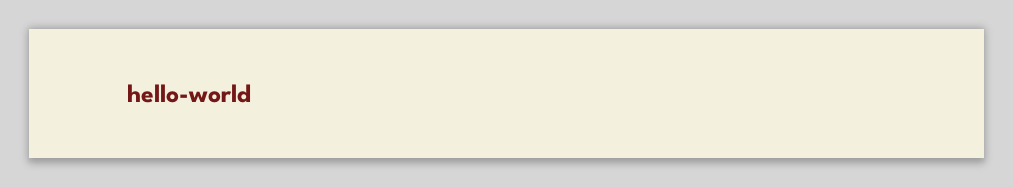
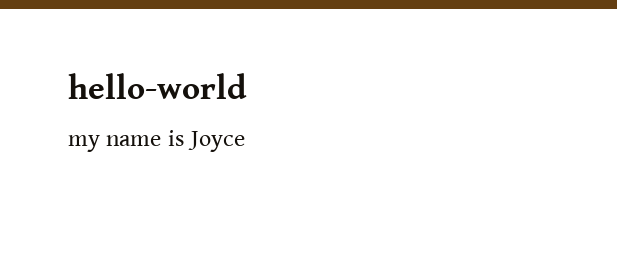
(251, 93) none -> [68,130,246,152] // my name is Joyce

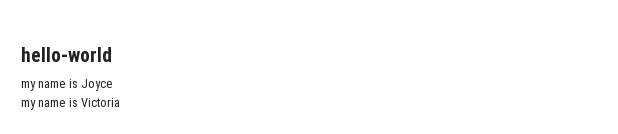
(246, 141) none -> [21,98,121,110] // my name is Victoria

